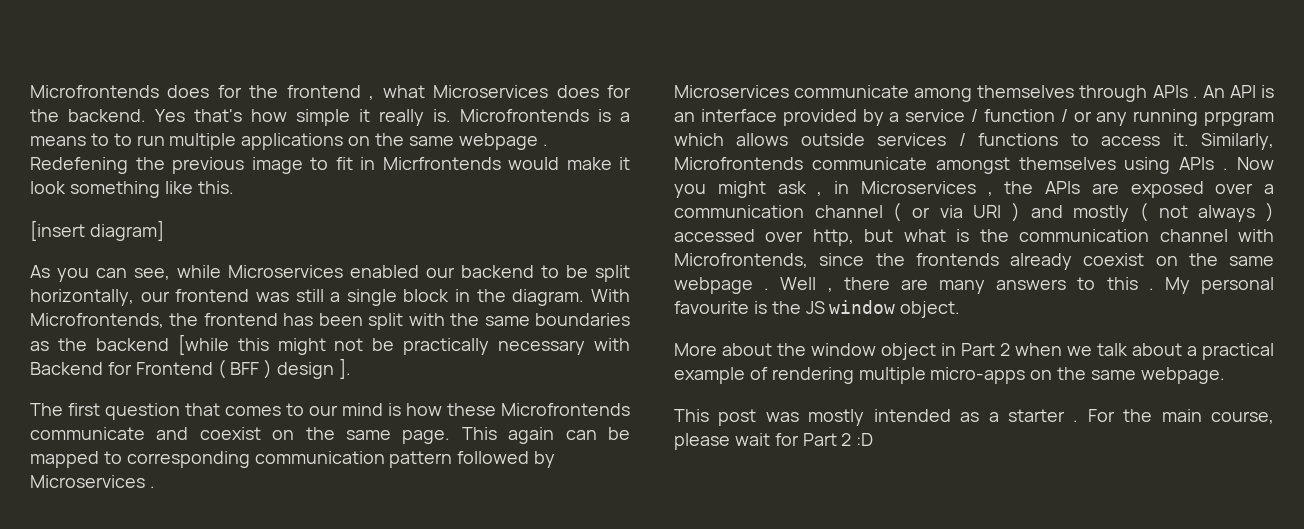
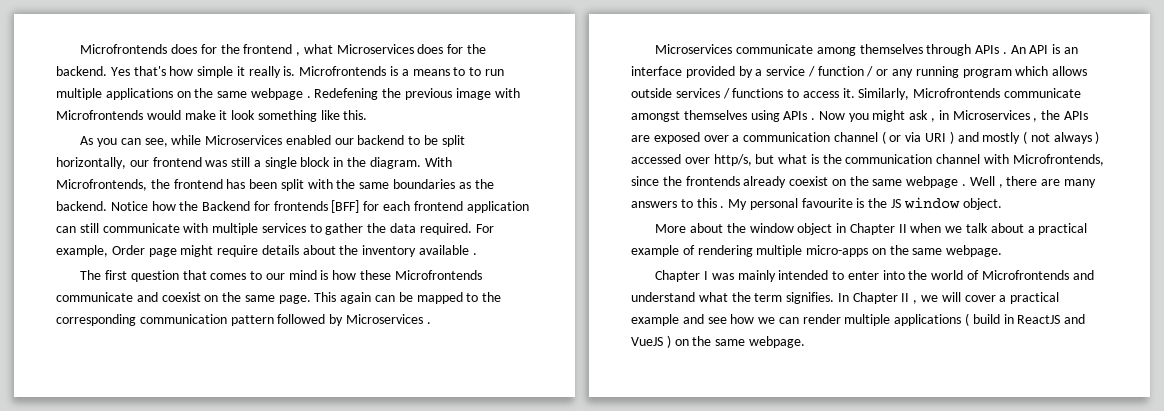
[310,157,501,170] to fit in Micrfrontends -> [494,88,520,98] [56,110,143,120] with Microfrontends
[30,220,164,241] // [insert diagram] -> (368, 115) none
[95,334,630,355] [30,358,352,379] backend [while this might not be practically necessary with Backend for Frontend ( BFF ) design ]. -> [56,200,529,213] [56,223,494,235] [56,245,477,257] backend. Notice how the Backend for frontends [BFF] for each frontend application can still communicate with multiple services to gather the data required. For example, Order page might require details about the inventory available .
(122, 457) none -> [482,292,502,302] the
[1204,111,1274,126] prpgram -> [962,69,1012,78] program
[812,229,854,246] http, -> [713,154,752,166] http/s,
[961,343,1010,356] Part 2 -> [849,223,907,235] Chapter II
[674,409,1274,426] [674,433,874,450] This post was mostly intended as a starter . For the main course, please wait for Part 2 :D -> [655,270,1094,282] [631,292,1060,304] [631,313,1086,326] [631,335,805,348] Chapter I was mainly intended to enter into the world of Microfrontends and understand what the term signifies. In Chapter II , we will cover a practical example and see how we can render multiple applications ( build in ReactJS and VueJS ) on the same webpage.

